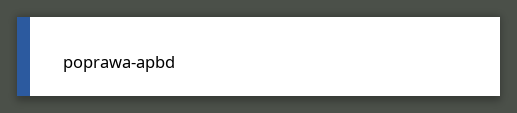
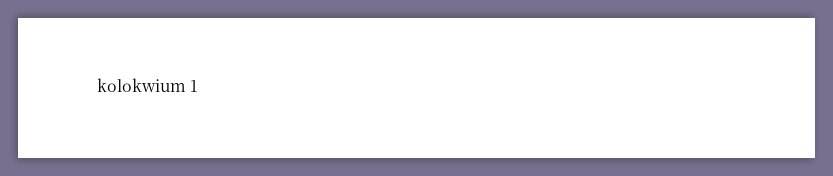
[63,56,175,72] poprawa-apbd -> [97,78,199,92] kolokwium 1

